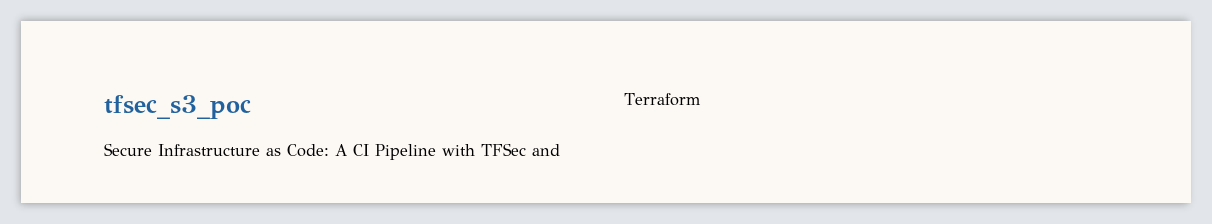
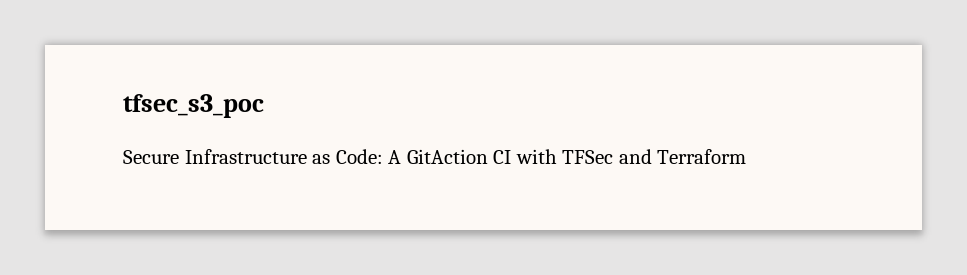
[353,144,436,160] CI Pipeline -> [406,149,512,164] GitAction CI

